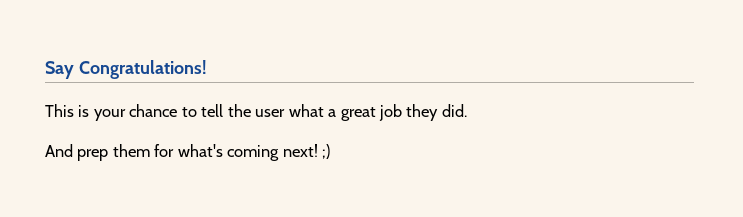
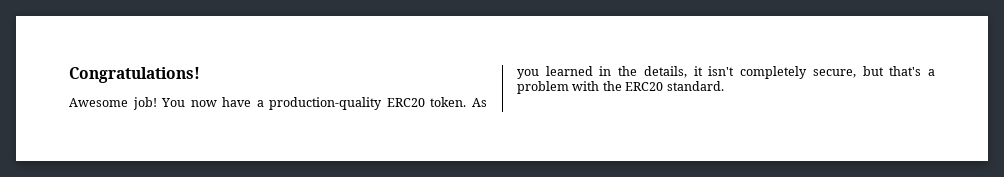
[45,61,74,79] Say -> (69, 75) none
[45,104,467,121] [45,144,331,161] This is your chance to tell the user what a great job they did. // And prep them for what's coming next! ;) -> [69,97,487,110] [517,66,935,79] [517,81,724,94] Awesome job! You now have a production-quality ERC20 token. As you learned in the details, it isn't completely secure, but that's a problem with the ERC20 standard.

